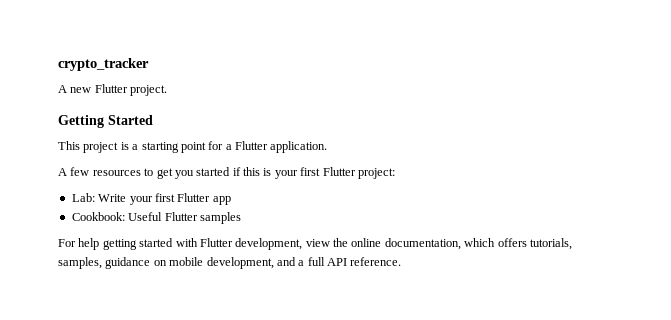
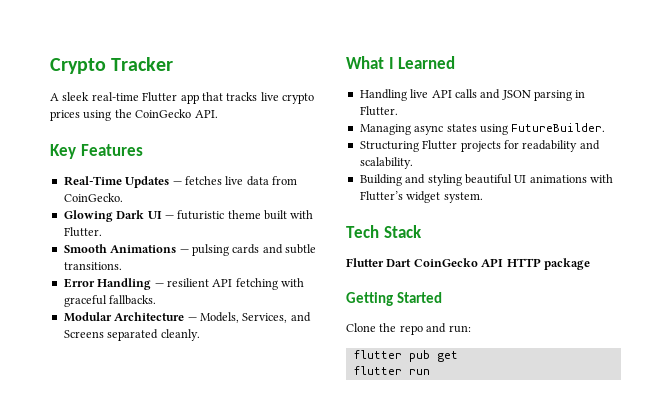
[58,58,149,71] [58,84,168,96] [58,115,153,128] [58,141,328,153] [58,167,395,179] [71,193,231,205] [71,212,241,224] [58,238,572,250] [58,257,402,269] crypto_tracker // A new Flutter project. // Getting Started // This project is a starting point for a Flutter application. // A few resources to get you started if this is your first Flutter project: // Lab: Write your first Flutter app // Cookbook: Useful Flutter samples // For help getting started with Flutter development, view the online documentation, which offers tutorials, samples, guidance on mobile development, and a full API reference. -> [50,57,174,74] [50,92,314,104] [50,109,218,121] [50,144,143,159] [63,176,297,188] [63,193,123,202] [63,210,314,222] [63,227,102,237] [63,244,316,256] [63,262,122,270] [63,278,304,290] [63,295,157,307] [63,312,311,323] [63,329,200,341] [346,56,456,69] [359,89,586,101] [359,106,398,116] [359,123,606,135] [359,140,600,152] [359,157,413,169] [359,174,613,186] [359,191,483,203] [346,225,422,238] [346,258,590,270] [346,292,442,306] [346,323,471,335] [353,350,458,362] [353,366,430,375] Crypto Tracker // A sleek real-time Flutter app that tracks live crypto prices using the CoinGecko API. // Key Features // Real-Time Updates — fetches live data from CoinGecko. // Glowing Dark UI — futuristic theme built with Flutter. // Smooth Animations — pulsing cards and subtle transitions. // Error Handling — resilient API fetching with graceful fallbacks. // Modular Architecture — Models, Services, and Screens separated cleanly. // What I Learned // Handling live API calls and JSON parsing in Flutter. // Managing async states using FutureBuilder. // Structuring Flutter projects for readability and scalability. // Building and styling beautiful UI animations with Flutter’s widget system. // Tech Stack // Flutter Dart CoinGecko API HTTP package // Getting Started // Clone the repo and run: // flutter pub get // flutter run

